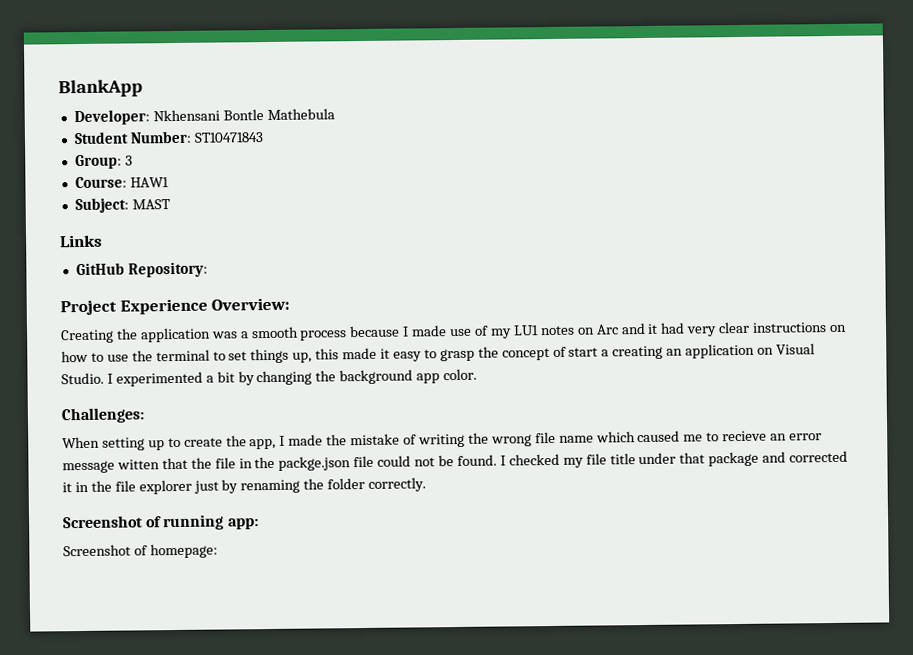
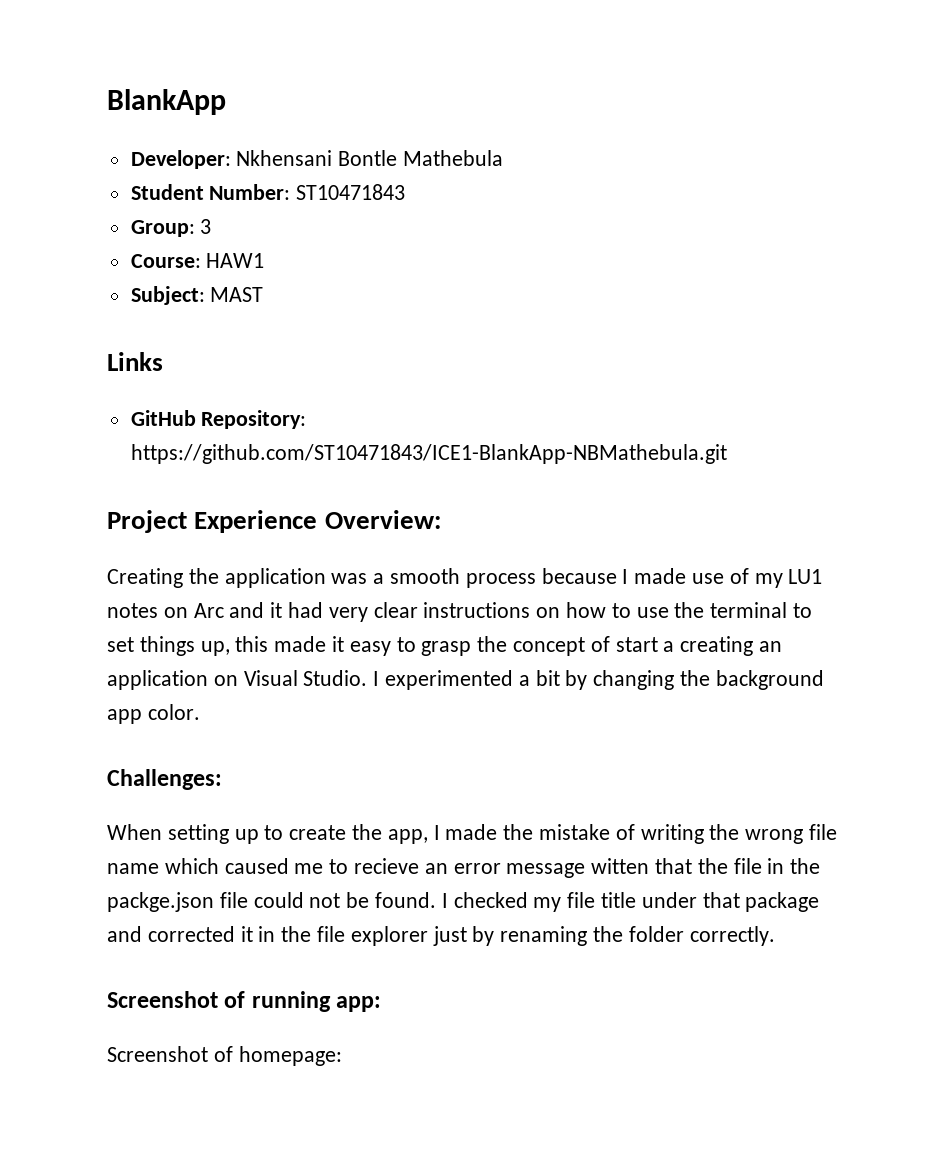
(208, 269) none -> [130,444,727,464] https://github.com/ST10471843/ICE1-BlankApp-NBMathebula.git

